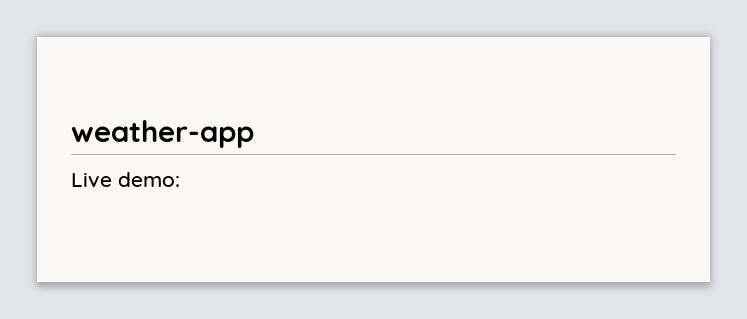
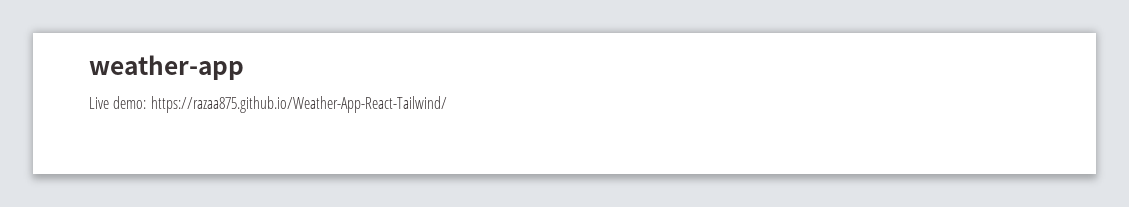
(180, 179) none -> [150,96,447,113] https://razaa875.github.io/Weather-App-React-Tailwind/

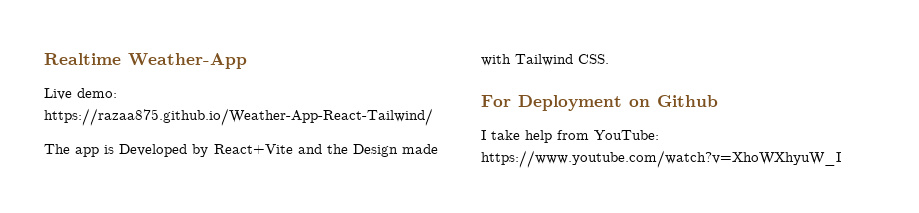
[89,55,244,80] weather-app -> [44,53,247,69] Realtime Weather-App
(447, 104) none -> [44,144,438,157] [481,54,609,66] [481,95,718,111] [481,130,659,143] [481,150,841,168] // The app is Developed by React+Vite and the Design made with Tailwind CSS. // For Deployment on Github // I take help from YouTube: https://www.youtube.com/watch?v=XhoWXhyuW_I

